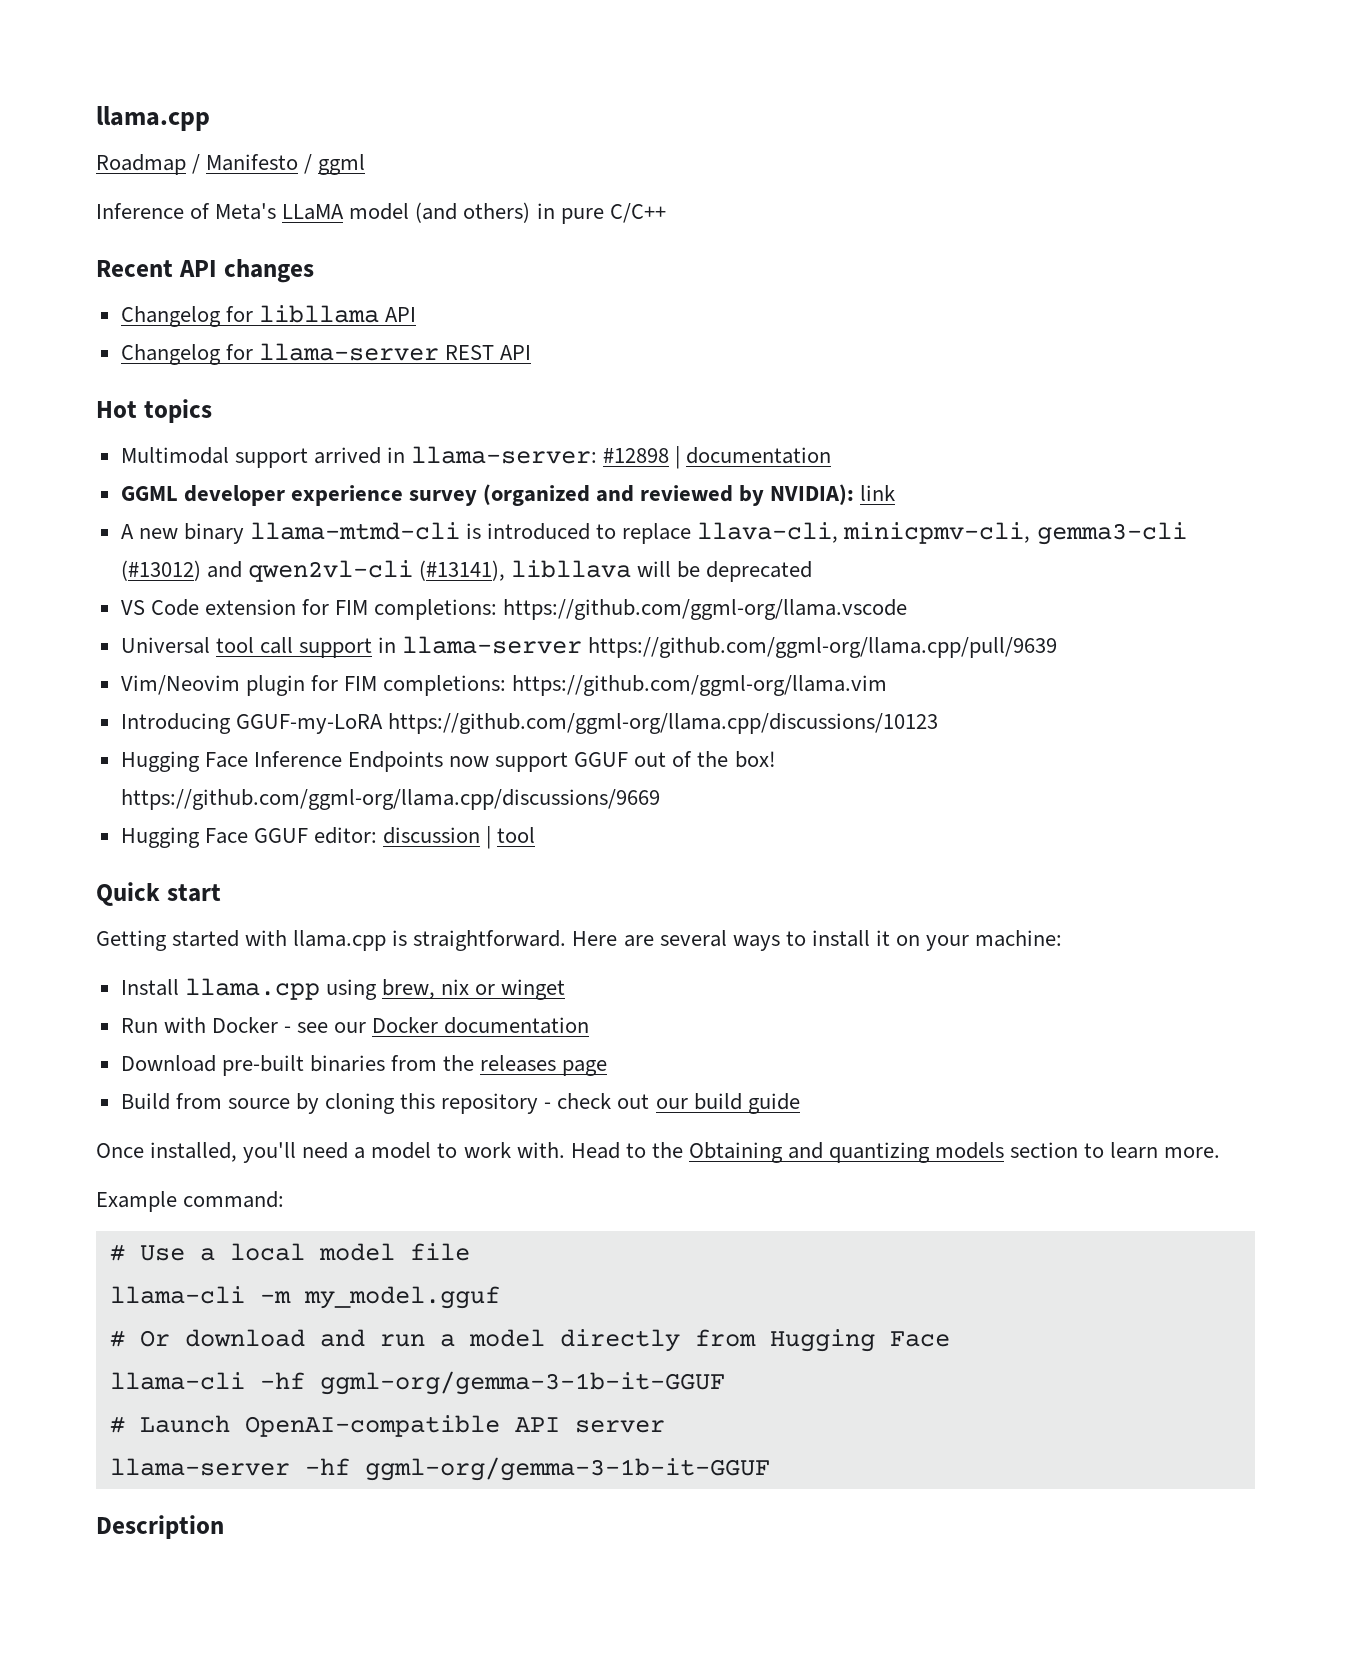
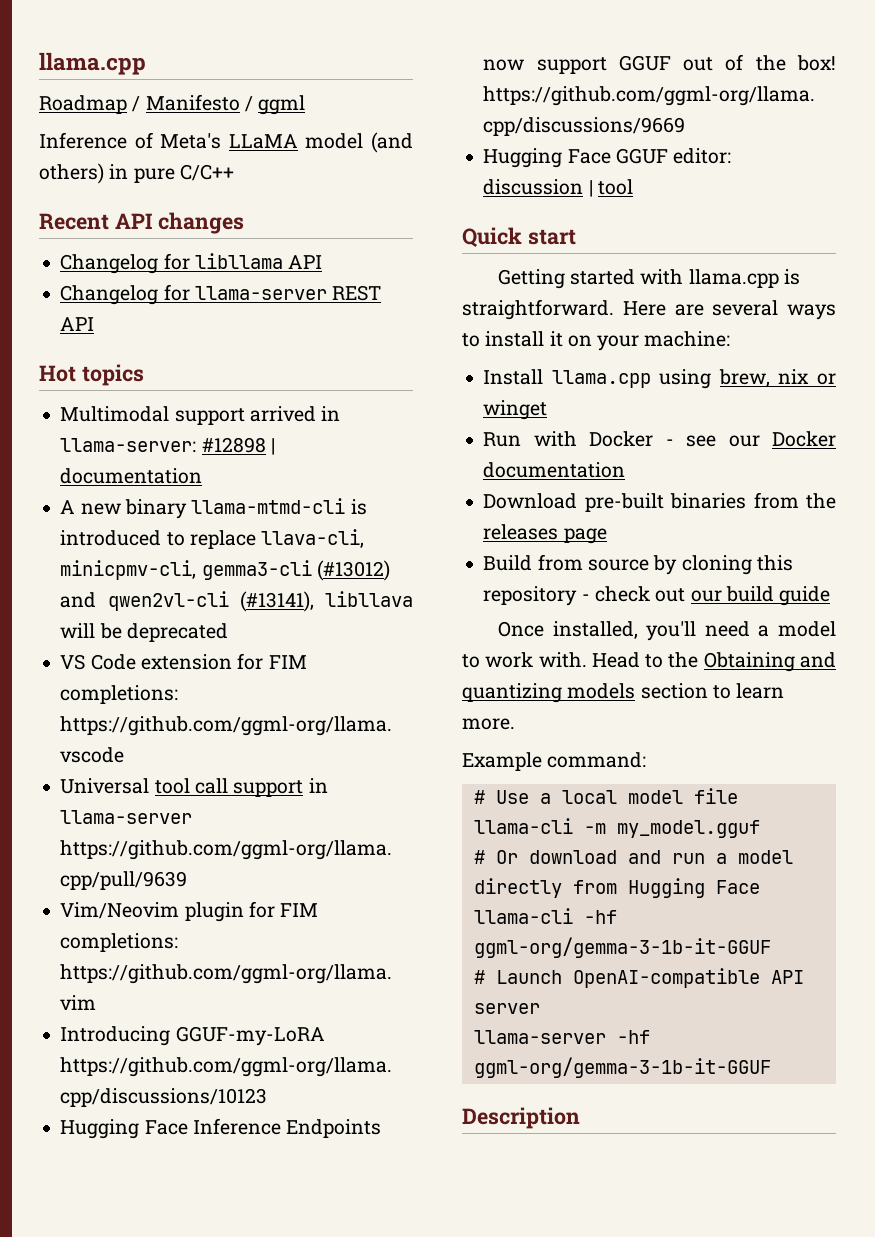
[120,484,896,506] // GGML developer experience survey (organized and reviewed by NVIDIA): link -> (203, 476) none

